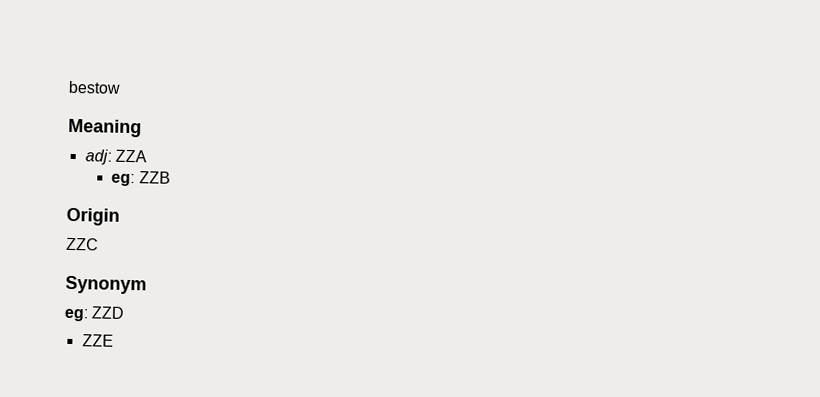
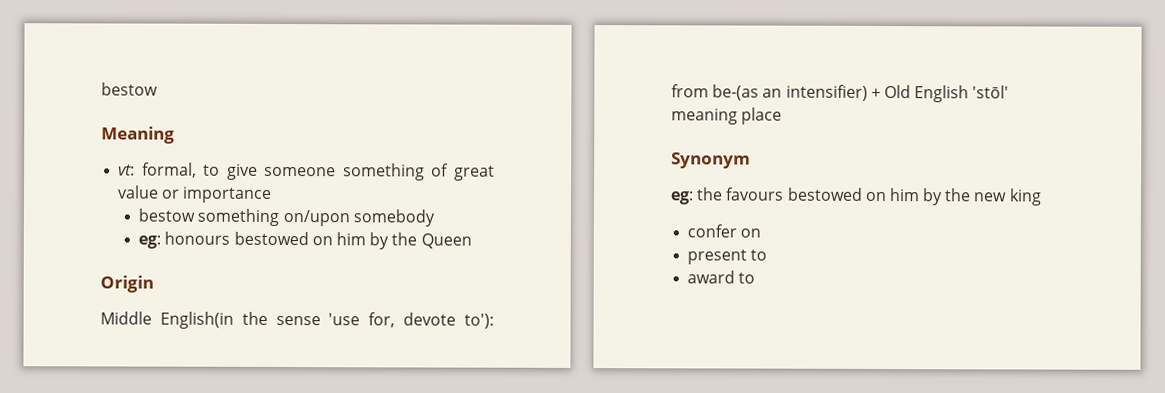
[84,149,147,165] [111,171,171,187] [66,207,120,226] [66,237,99,251] [65,275,147,295] [64,306,126,322] [81,334,114,347] adj: ZZA // eg: ZZB // Origin // ZZC // Synonym // eg: ZZD // ZZE -> [118,162,495,181] [117,185,273,203] [138,208,435,227] [138,231,472,250] [100,275,154,293] [100,311,494,329] [671,84,1010,103] [671,107,783,125] [671,152,751,169] [670,187,1042,206] [687,224,762,238] [687,249,768,265] [687,270,756,284] vt: formal, to give someone something of great value or importance // bestow something on/upon somebody // eg: honours bestowed on him by the Queen // Origin // Middle English(in the sense 'use for, devote to'): from be-(as an intensifier) + Old English 'stōl' meaning place // Synonym // eg: the favours bestowed on him by the new king // confer on // present to // award to

